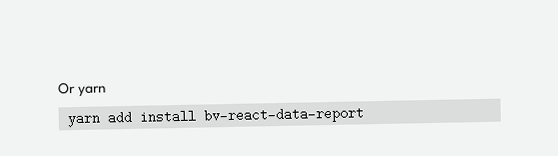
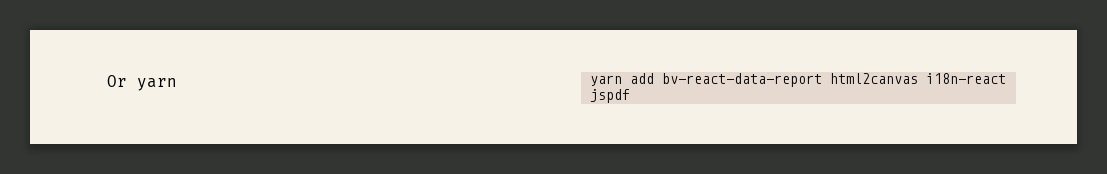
[139,106,364,125] install bv-react-data-report -> [662,73,1007,87] [590,89,631,103] bv-react-data-report html2canvas i18n-react jspdf

